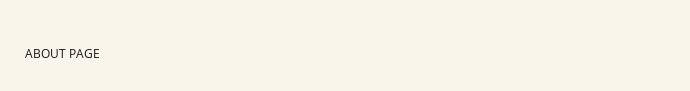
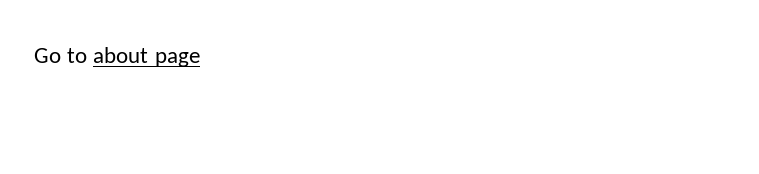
[25,49,101,58] ABOUT PAGE -> [34,47,200,67] Go to about page

